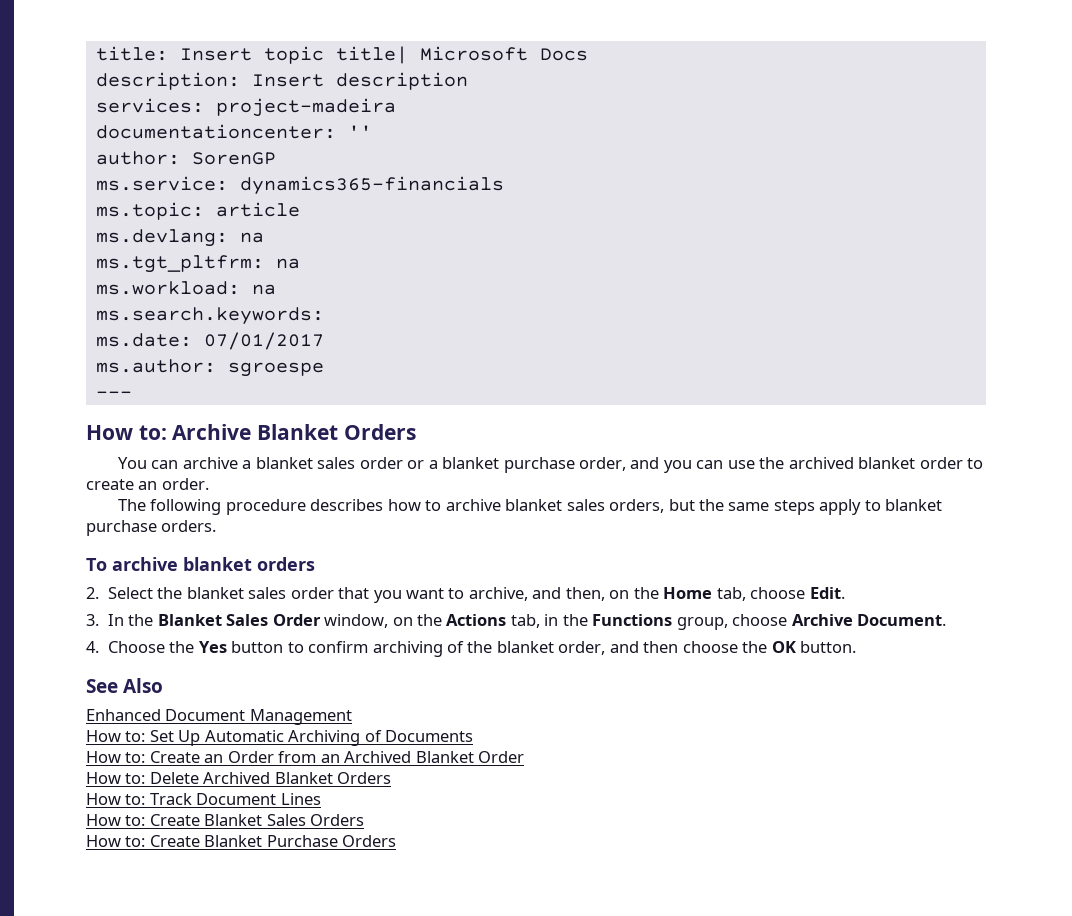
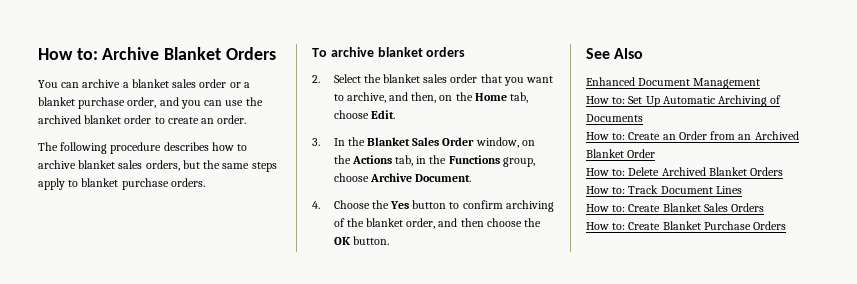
[95,46,588,64] [95,72,468,90] [95,98,396,117] [95,124,372,139] [95,151,276,165] [95,176,504,195] [95,202,300,220] [95,229,264,247] [95,255,300,273] [95,281,276,295] [95,307,324,325] [95,332,324,350] [95,359,324,377] [95,391,132,398] title: Insert topic title| Microsoft Docs // description: Insert description // services: project-madeira // documentationcenter: '' // author: SorenGP // ms.service: dynamics365-financials // ms.topic: article // ms.devlang: na // ms.tgt_pltfrm: na // ms.workload: na // ms.search.keywords: // ms.date: 07/01/2017 // ms.author: sgroespe // --- // -> (38, 54) none

